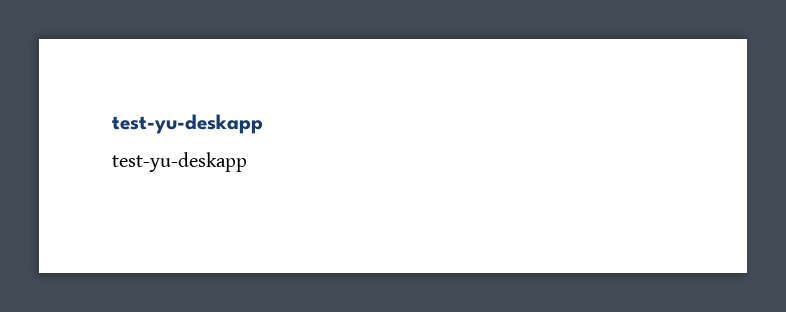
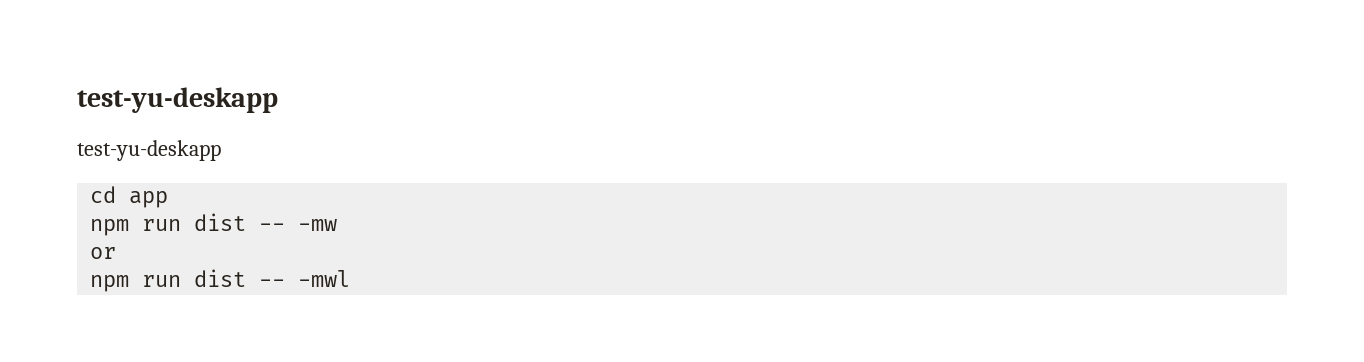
(247, 162) none -> [90,186,169,208] [90,213,338,236] [90,247,117,259] [90,269,351,292] // cd app // npm run dist -- -mw // or // npm run dist -- -mwl

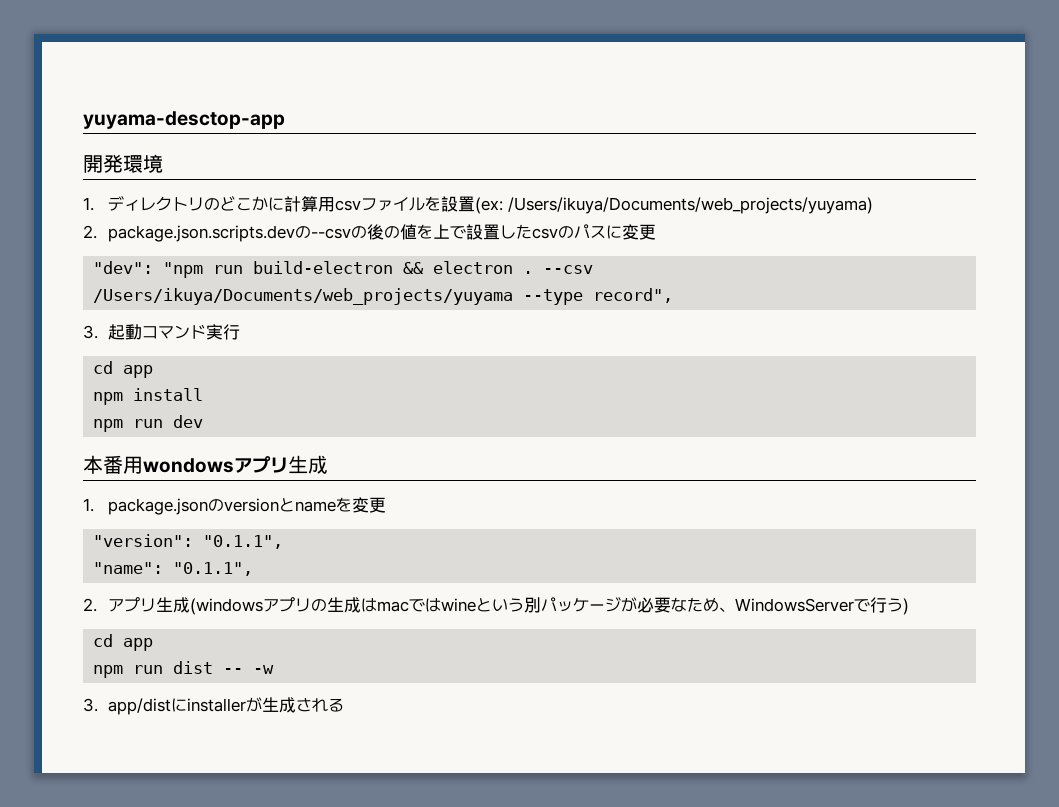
[77,87,278,113] [77,140,221,161] test-yu-deskapp // test-yu-deskapp -> [83,111,285,129] [83,154,163,173] [83,196,873,214] [83,224,657,242] [93,261,594,278] [93,288,674,305] [83,324,241,340] [93,361,154,378] [93,388,204,405] [93,415,204,432] [83,455,328,474] [83,497,387,515] [93,534,284,549] [93,562,254,576] [83,597,910,615] yuyama-desctop-app // 開発環境 // 1.ディレクトリのどこかに計算用csvファイルを設置(ex: /Users/ikuya/Documents/web_projects/yuyama) // 2. package.json.scripts.devの--csvの後の値を上で設置したcsvのパスに変更 // "dev": "npm run build-electron && electron . --csv /Users/ikuya/Documents/web_projects/yuyama --type record", // 3.起動コマンド実行 // cd app // npm install // npm run dev // 本番用wondowsアプリ生成 // 1. package.jsonのversionとnameを変更 // "version": "0.1.1", // "name": "0.1.1", // 2.アプリ生成(windowsアプリの生成はmacではwineという別パッケージが必要なため、WindowsServerで行う)
[298,219,338,231] [90,247,117,259] [90,269,351,292] -mw // or // npm run dist -- -mwl -> [253,665,275,674] [83,697,345,715] -w // 3. app/distにinstallerが生成される

